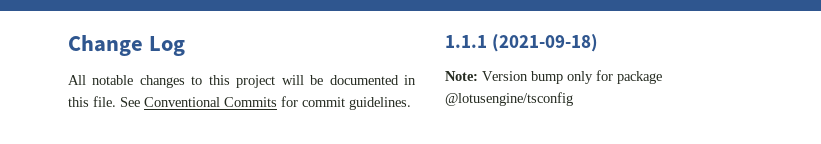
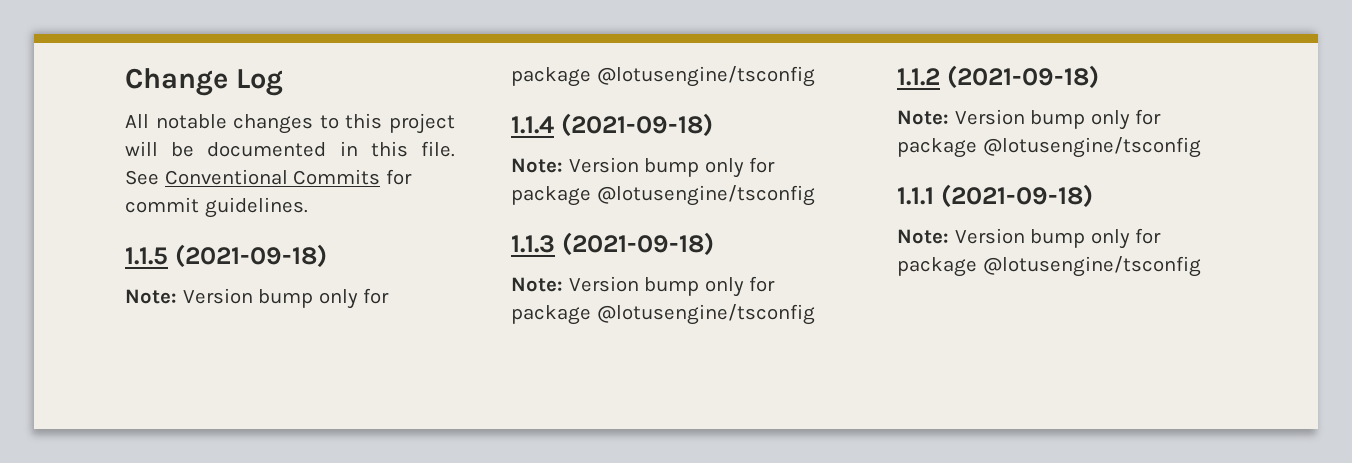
(411, 103) none -> [125,244,327,268] [125,288,390,309] [511,66,815,87] [511,113,713,137] [511,157,776,178] [511,185,815,206] [511,232,714,256] [511,276,776,297] [511,304,815,325] [897,65,1099,89] [897,109,1162,130] [897,137,1201,158] // 1.1.5 (2021-09-18) // Note: Version bump only for package @lotusengine/tsconfig // 1.1.4 (2021-09-18) // Note: Version bump only for package @lotusengine/tsconfig // 1.1.3 (2021-09-18) // Note: Version bump only for package @lotusengine/tsconfig // 1.1.2 (2021-09-18) // Note: Version bump only for package @lotusengine/tsconfig

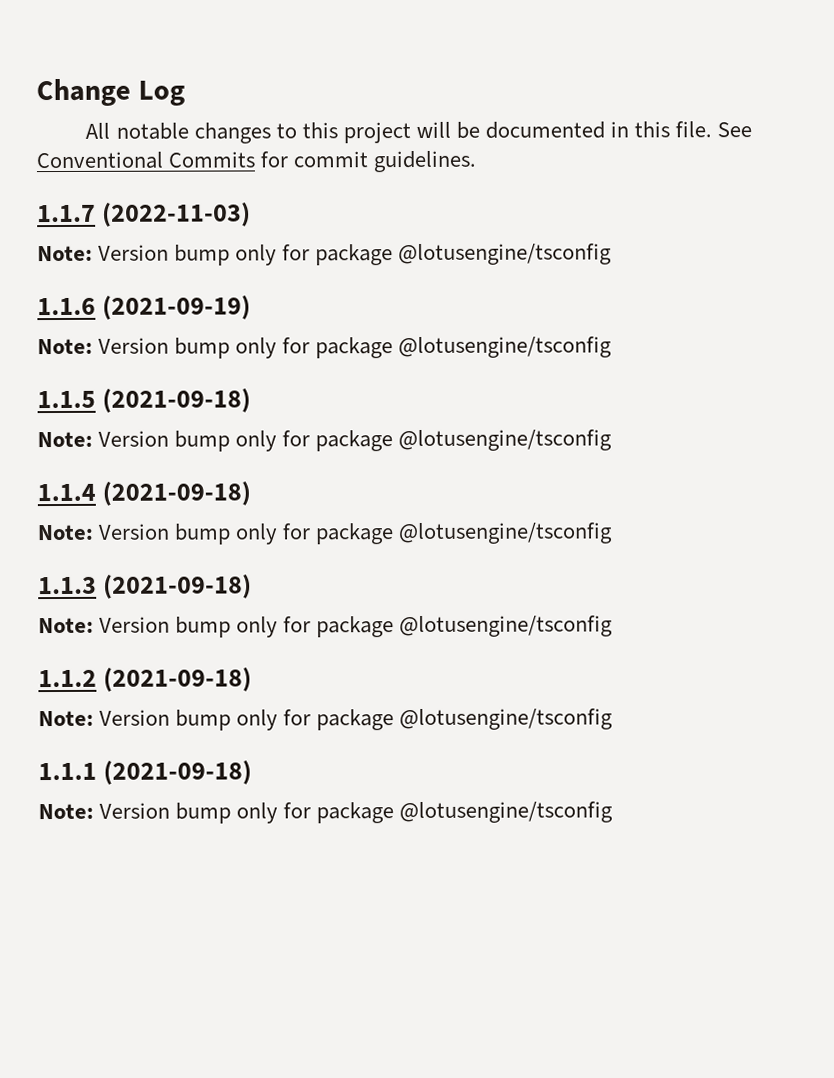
(308, 207) none -> [37,202,252,227] [37,243,613,266] [37,295,252,320] [37,336,613,359] // 1.1.7 (2022-11-03) // Note: Version bump only for package @lotusengine/tsconfig // 1.1.6 (2021-09-19) // Note: Version bump only for package @lotusengine/tsconfig

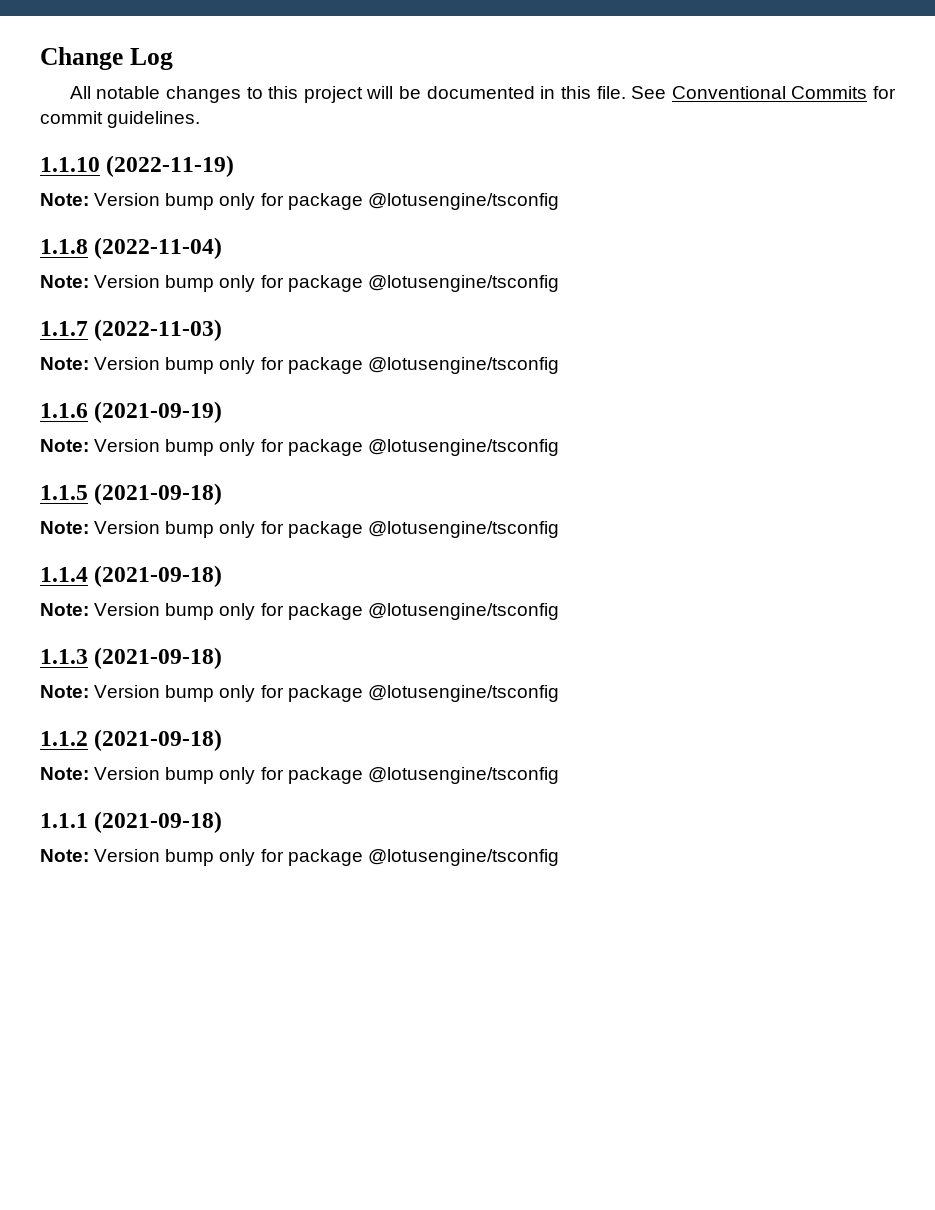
(477, 161) none -> [40,155,235,177] [40,193,559,210] [40,237,223,259] [40,275,559,292] // 1.1.10 (2022-11-19) // Note: Version bump only for package @lotusengine/tsconfig // 1.1.8 (2022-11-04) // Note: Version bump only for package @lotusengine/tsconfig

